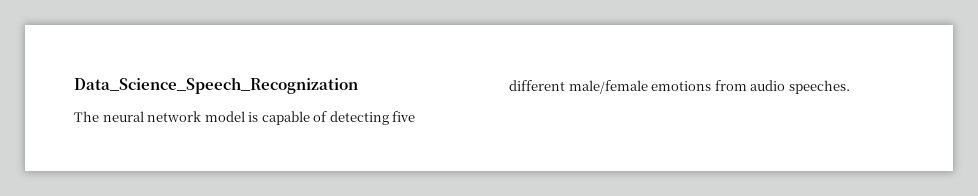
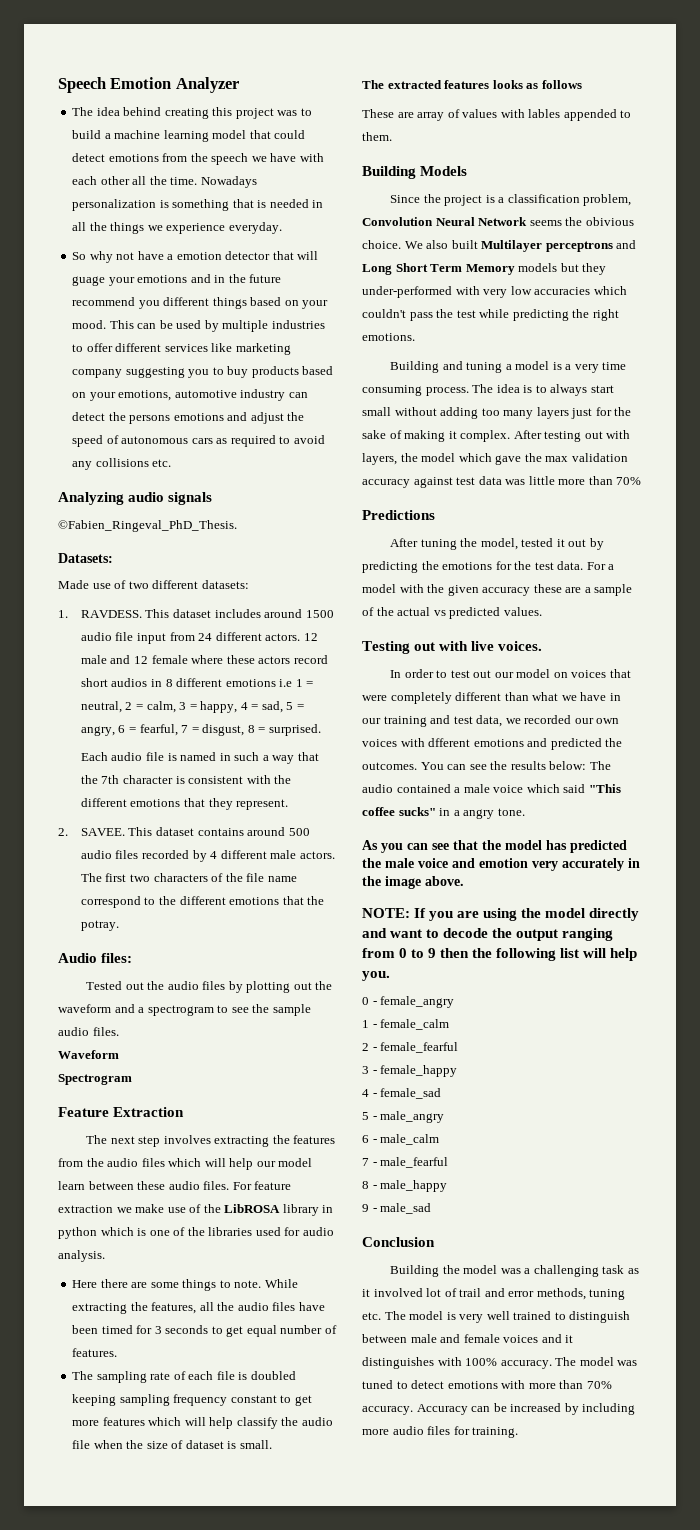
[74,77,358,94] [74,111,416,125] [509,80,850,94] Data_Science_Speech_Recognization // The neural network model is capable of detecting five different male/female emotions from audio speeches. -> [58,77,239,93] [72,107,312,119] [72,130,306,142] [72,153,324,165] [72,176,257,188] [72,199,324,211] [72,222,282,234] [72,251,319,263] [72,274,282,286] [72,297,329,309] [72,320,325,332] [72,343,291,355] [72,366,334,378] [72,389,308,401] [72,412,305,424] [72,435,325,447] [72,458,172,470] [58,492,213,505] [58,520,237,532] [58,553,113,563] [58,580,249,589] [58,609,334,618] [80,632,318,644] [80,655,328,664] [80,678,314,687] [80,701,304,713] [80,724,321,736] [80,752,319,764] [80,775,292,784] [80,798,289,810] [58,827,310,836] [80,850,335,862] [80,873,297,882] [80,896,325,908] [80,920,119,931] [58,953,133,963] [86,981,333,993] [58,1004,311,1016] [58,1027,119,1036] [58,1050,119,1059] [58,1074,132,1085] [58,1107,185,1117] [86,1135,336,1147] [58,1158,313,1170] [58,1181,292,1190] [58,1204,334,1216] [58,1227,334,1239] [58,1250,105,1262] [72,1279,298,1291] [72,1302,325,1314] [72,1325,337,1337] [72,1348,118,1357] [72,1371,296,1383] [72,1394,312,1406] [72,1417,333,1429] [72,1440,272,1449] [362,80,582,89] [362,109,632,121] [362,132,392,141] [362,166,468,179] [390,194,632,206] [362,217,634,226] [362,240,637,252] [362,263,607,275] [362,286,627,298] [362,309,619,321] [362,333,415,341] [390,361,627,373] [362,384,614,396] [362,407,632,419] [362,430,631,442] [362,453,628,465] [362,476,642,488] [362,510,435,520] [390,538,604,550] [362,561,615,573] [362,584,633,596] [362,607,542,619] [362,641,543,654] [390,669,631,678] [362,692,621,704] [362,715,620,727] [362,738,623,750] [362,761,611,770] [362,784,621,793] [362,807,525,819] [362,840,627,853] [362,858,640,871] [362,876,464,889] [362,908,640,921] [362,928,614,941] [362,948,638,961] [362,971,390,981] [362,996,455,1008] [362,1019,450,1030] [362,1042,459,1053] [362,1065,458,1077] [362,1088,442,1099] [362,1111,445,1123] [362,1134,440,1145] [362,1157,449,1168] [362,1180,448,1192] [362,1203,432,1214] [362,1237,435,1247] [390,1265,639,1277] [362,1288,626,1300] [362,1311,631,1323] [362,1334,574,1343] [362,1357,638,1369] [362,1380,612,1389] [362,1403,636,1415] [362,1426,519,1438] Speech Emotion Analyzer // The idea behind creating this project was to build a machine learning model that could detect emotions from the speech we have with each other all the time. Nowadays personalization is something that is needed in all the things we experience everyday. // So why not have a emotion detector that will guage your emotions and in the future recommend you different things based on your mood. This can be used by multiple industries to offer different services like marketing company suggesting you to buy products based on your emotions, automotive industry can detect the persons emotions and adjust the speed of autonomous cars as required to avoid any collisions etc. // Analyzing audio signals // ©Fabien_Ringeval_PhD_Thesis. // Datasets: // Made use of two different datasets: // 1. RAVDESS. This dataset includes around 1500 audio file input from 24 different actors. 12 male and 12 female where these actors record short audios in 8 different emotions i.e 1 = neutral, 2 = calm, 3 = happy, 4 = sad, 5 = angry, 6 = fearful, 7 = disgust, 8 = surprised. // Each audio file is named in such a way that the 7th character is consistent with the different emotions that they represent. // 2. SAVEE. This dataset contains around 500 audio files recorded by 4 different male actors. The first two characters of the file name correspond to the different emotions that the potray. // Audio files: // Tested out the audio files by plotting out the waveform and a spectrogram to see the sample audio files. // Waveform // Spectrogram // Feature Extraction // The next step involves extracting the features from the audio files which will help our model learn between these audio files. For feature extraction we make use of the LibROSA library in python which is one of the libraries used for audio analysis. // Here there are some things to note. While extracting the features, all the audio files have been timed for 3 seconds to get equal number of features. // The sampling rate of each file is doubled keeping sampling frequency constant to get more features which will help classify the audio file when the size of dataset is small. // The extracted features looks as follows // These are array of values with lables appended to them. // Building Models // Since the project is a classification problem, Convolution Neural Network seems the obivious choice. We also built Multilayer perceptrons and Long Short Term Memory models but they under-performed with very low accuracies which couldn't pass the test while predicting the right emotions. // Building and tuning a model is a very time consuming process. The idea is to always start small without adding too many layers just for the sake of making it complex. After testing out with layers, the model which gave the max validation accuracy against test data was little more than 70% // Predictions // After tuning the model, tested it out by predicting the emotions for the test data. For a model with the given accuracy these are a sample of the actual vs predicted values. // Testing out with live voices. // In order to test out our model on voices that were completely different than what we have in our training and test data, we recorded our own voices with dfferent emotions and predicted the outcomes. You can see the results below: The audio contained a male voice which said "This coffee sucks" in a angry tone. // As you can see that the model has predicted the male voice and emotion very accurately in the image above. // NOTE: If you are using the model directly and want to decode the output ranging from 0 to 9 then the following list will help you. // 0 - female_angry // 1 - female_calm // 2 - female_fearful // 3 - female_happy // 4 - female_sad // 5 - male_angry // 6 - male_calm // 7 - male_fearful // 8 - male_happy // 9 - male_sad // Conclusion // Building the model was a challenging task as it involved lot of trail and error methods, tuning etc. The model is very well trained to distinguish between male and female voices and it distinguishes with 100% accuracy. The model was tuned to detect emotions with more than 70% accuracy. Accuracy can be increased by including more audio files for training.

